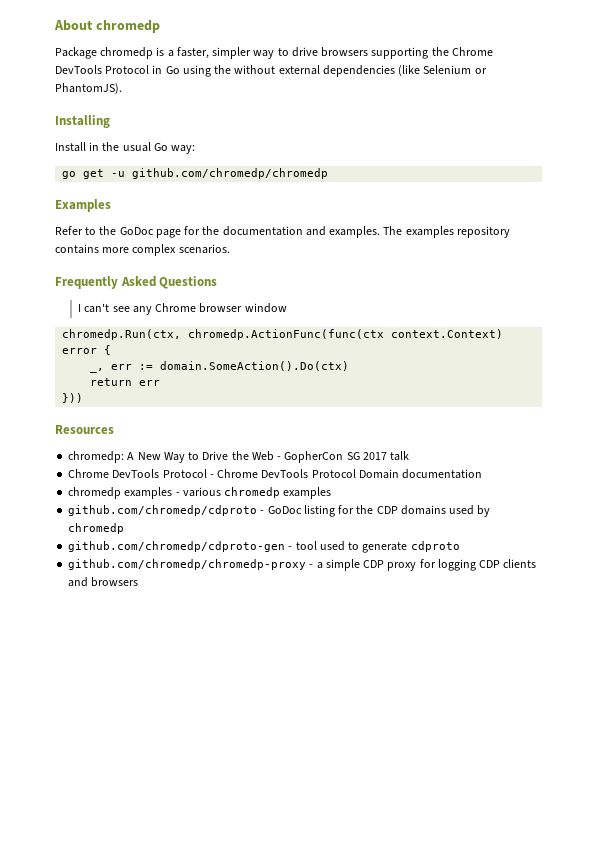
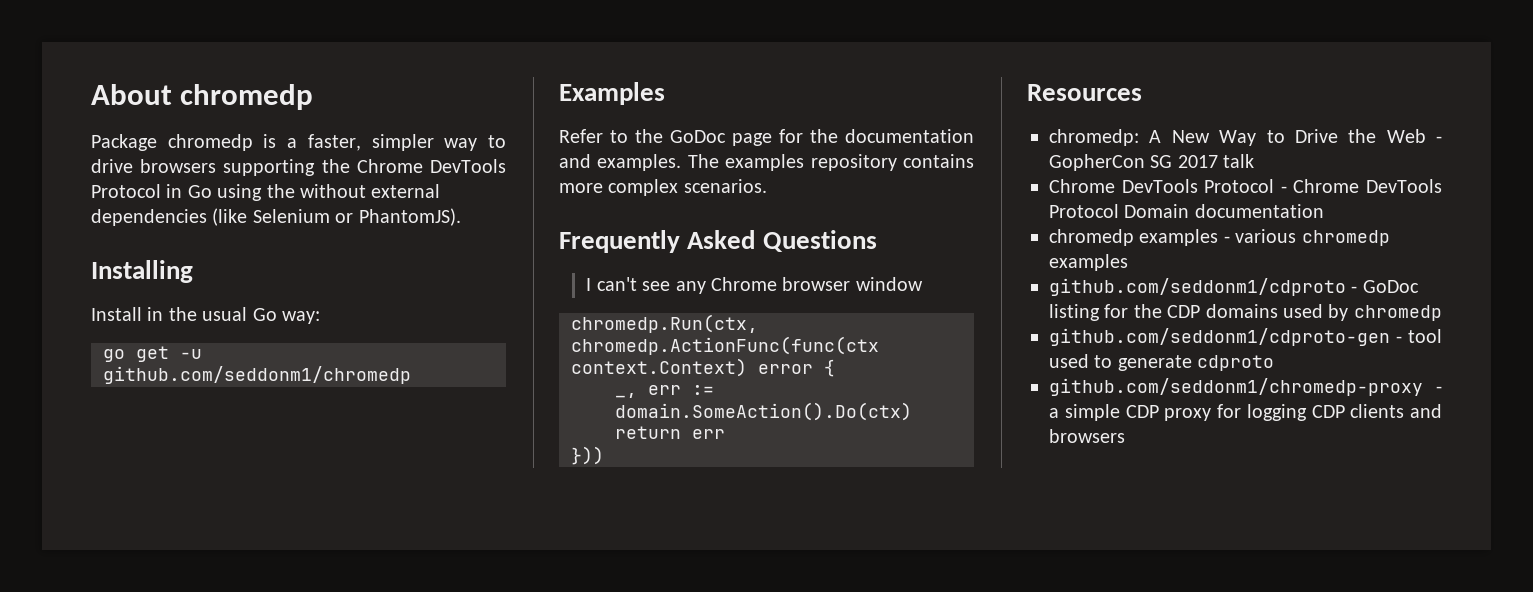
[132,168,329,179] github.com/chromedp/chromedp -> [103,366,411,384] github.com/seddonm1/chromedp
[68,505,258,516] github.com/chromedp/cdproto -> [1049,278,1346,296] github.com/seddonm1/cdproto
[68,541,286,552] github.com/chromedp/cdproto-gen -> [1049,328,1390,346] github.com/seddonm1/cdproto-gen
[68,559,307,570] github.com/chromedp/chromedp-proxy -> [1049,378,1423,396] github.com/seddonm1/chromedp-proxy

